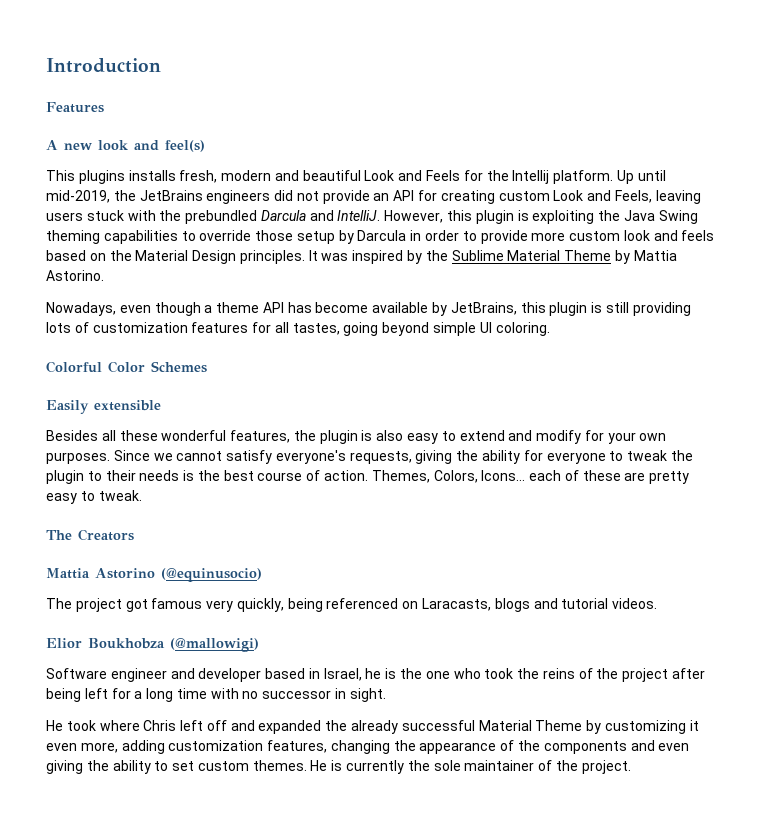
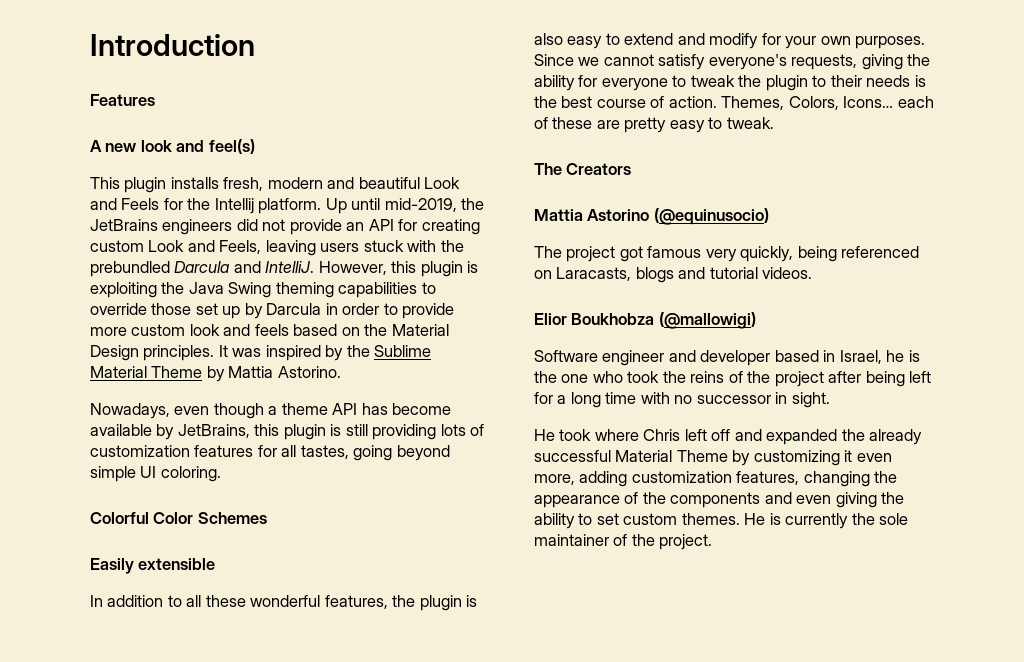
[78,170,125,184] plugins -> [124,177,167,193] plugin
[296,231,335,244] setup -> [195,303,241,319] set up
[46,430,98,441] Besides -> [90,595,182,607] In addition to

